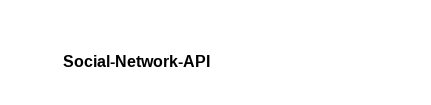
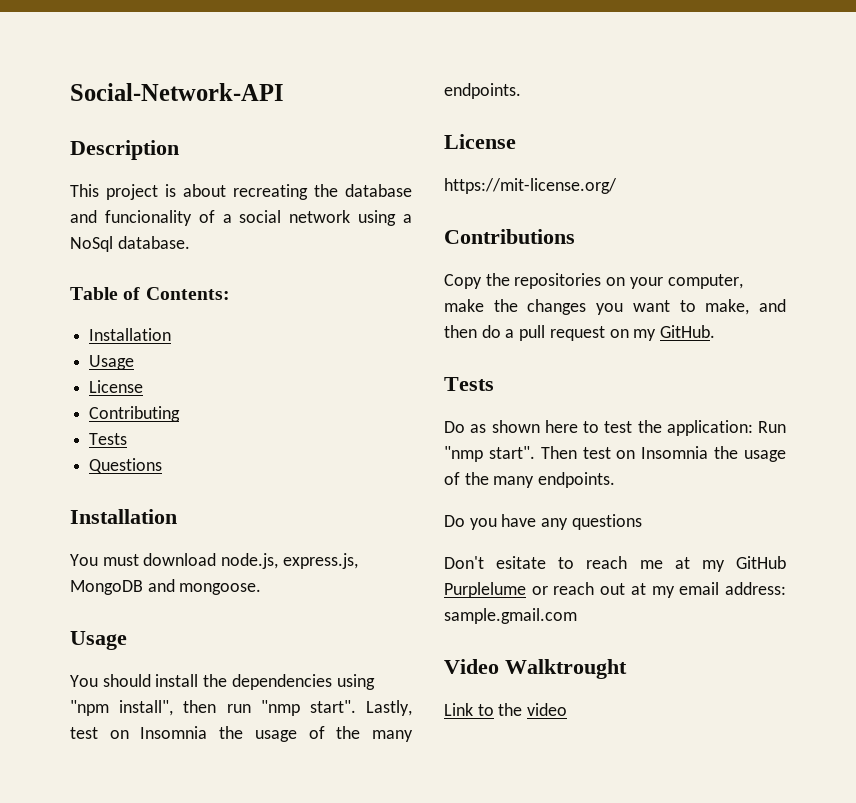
(210, 61) none -> [70,140,179,160] [70,184,412,200] [70,210,412,226] [70,236,190,252] [70,287,230,300] [89,328,172,341] [89,355,135,370] [89,380,144,393] [89,406,181,422] [89,433,128,445] [89,458,163,474] [70,509,177,524] [70,553,358,569] [70,579,262,595] [70,631,127,650] [70,674,375,690] [70,700,412,716] [70,726,414,742] [444,83,521,99] [444,134,516,149] [444,178,617,194] [444,229,575,244] [444,273,743,289] [444,299,786,315] [444,325,716,341] [444,377,494,391] [444,420,786,436] [444,446,786,462] [444,472,616,488] [444,514,642,530] [444,556,786,572] [444,582,786,598] [444,608,577,624] [444,659,627,679] [444,703,568,716] // Description // This project is about recreating the database and funcionality of a social network using a NoSql database. // Table of Contents: // Installation // Usage // License // Contributing // Tests // Questions // Installation // You must download node.js, express.js, MongoDB and mongoose. // Usage // You should install the dependencies using "npm install", then run "nmp start". Lastly, test on Insomnia the usage of the many endpoints. // License // https://mit-license.org/ // Contributions // Copy the repositories on your computer, make the changes you want to make, and then do a pull request on my GitHub. // Tests // Do as shown here to test the application: Run "nmp start". Then test on Insomnia the usage of the many endpoints. // Do you have any questions // Don't esitate to reach me at my GitHub Purplelume or reach out at my email address: sample.gmail.com // Video Walktrought // Link to the video

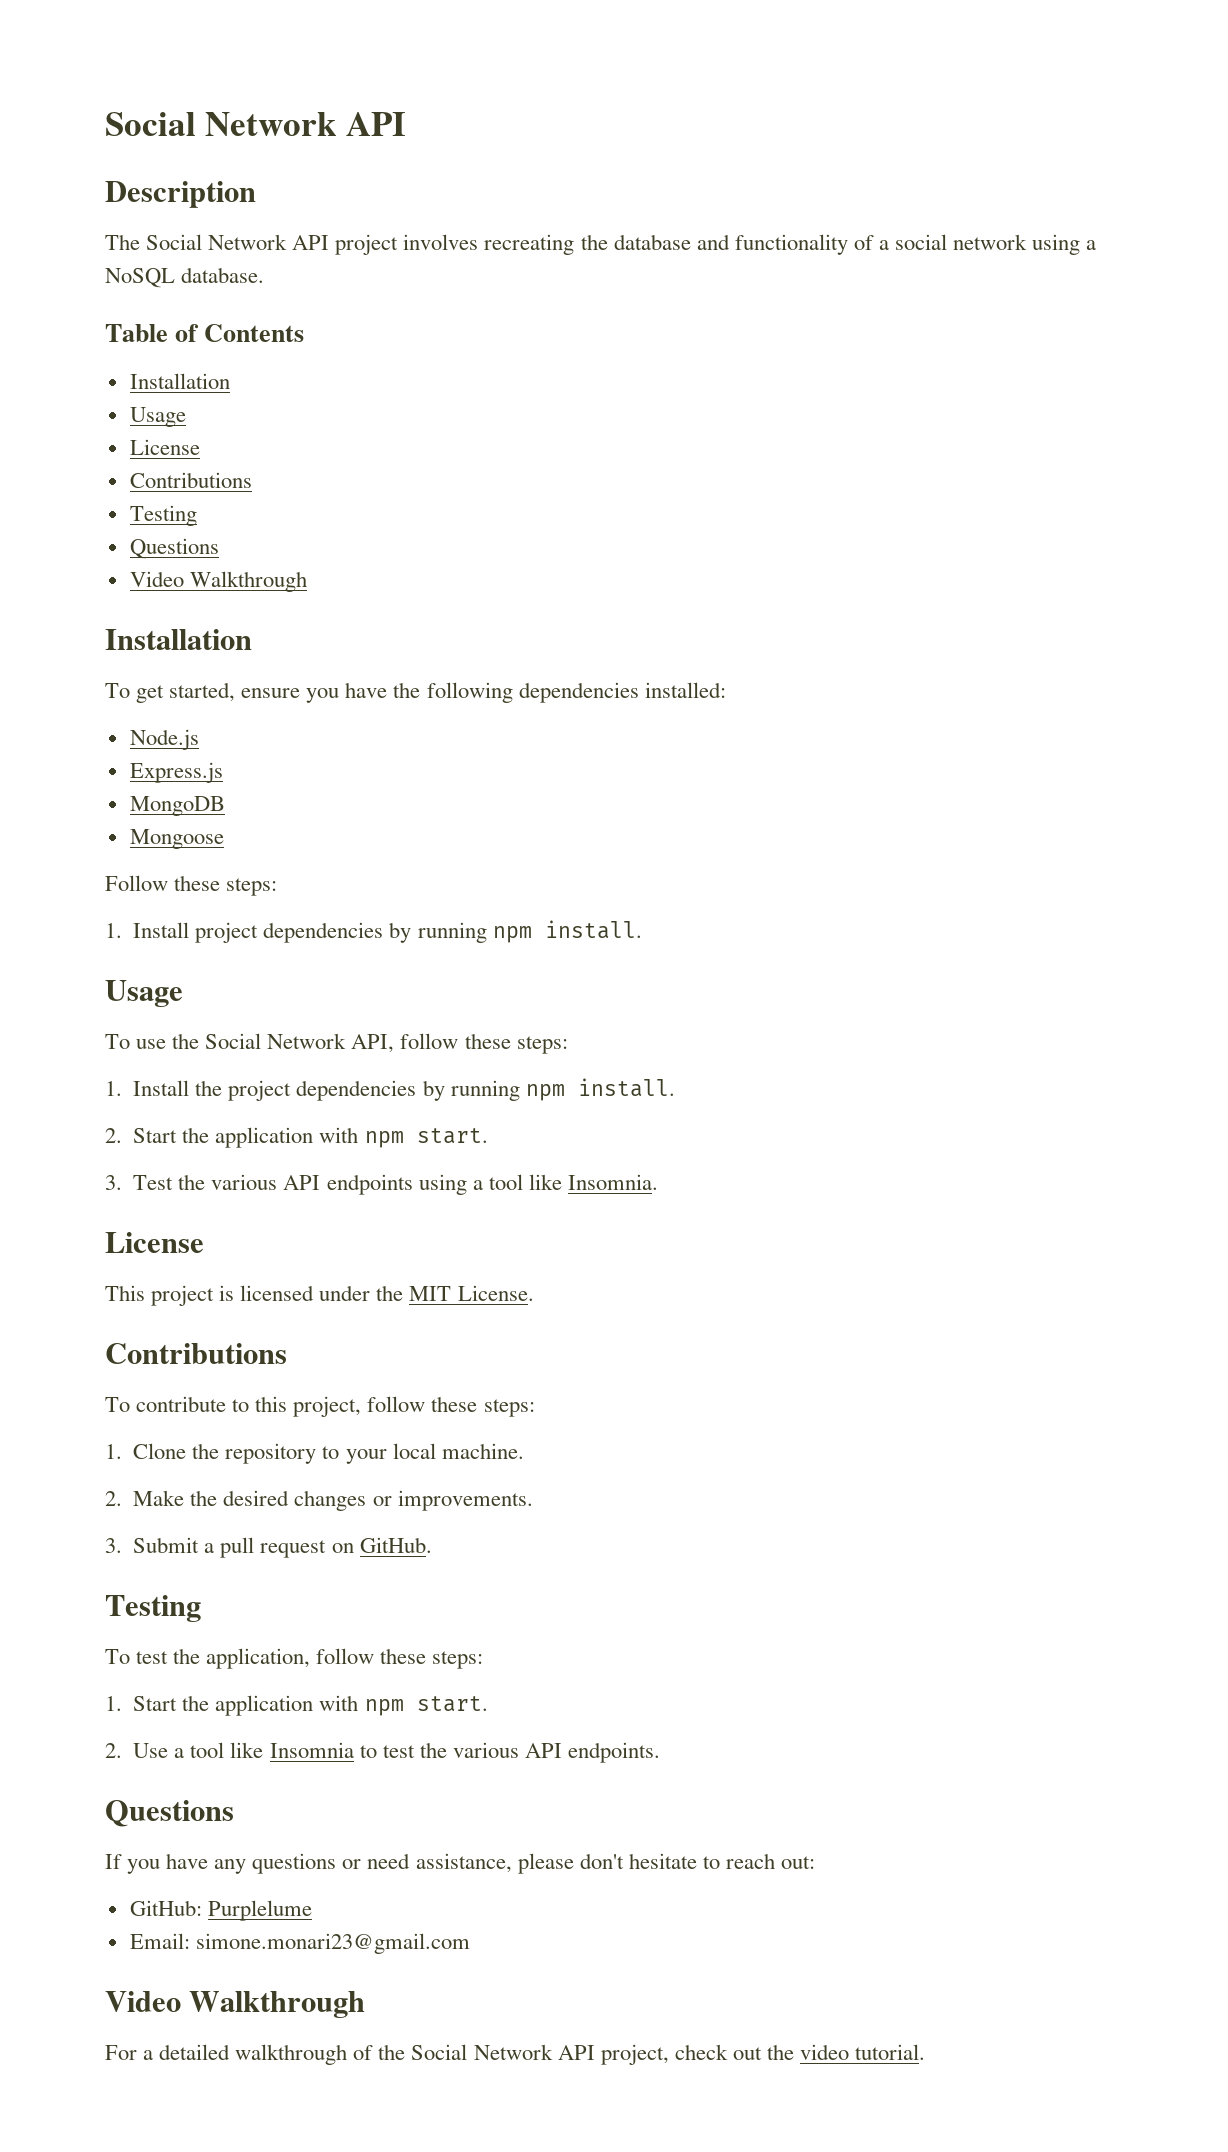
[70,83,284,101] [70,140,179,160] [70,184,226,200] Social-Network-API // Description // This project is about -> [105,112,406,136] [105,181,256,208] [105,234,479,255] Social Network API // Description // The Social Network API project involves
[104,210,192,226] funcionality -> [734,234,848,255] functionality
[70,236,113,252] NoSql -> [105,268,175,288] NoSQL
[145,287,230,300] Contents: -> [204,324,305,342] Contents
[89,406,181,422] [89,433,128,445] [89,458,163,474] [70,509,177,524] [70,553,358,569] [70,579,262,595] [70,631,127,650] [70,674,375,690] [70,700,412,716] [70,726,414,742] [444,83,521,99] [444,134,516,149] [444,178,617,194] [444,229,575,244] [444,273,743,289] [444,299,786,315] [444,325,501,338] Contributing // Tests // Questions // Installation // You must download node.js, express.js, MongoDB and mongoose. // Usage // You should install the dependencies using "npm install", then run "nmp start". Lastly, test on Insomnia the usage of the many endpoints. // License // https://mit-license.org/ // Contributions // Copy the repositories on your computer, make the changes you want to make, and then do -> [129,472,252,488] [129,505,197,526] [129,538,219,559] [129,571,307,592] [105,629,252,650] [105,682,726,703] [129,729,199,750] [129,762,223,783] [129,796,225,816] [129,829,224,849] [105,875,278,896] [105,920,642,943] [105,980,183,1007] [105,1033,568,1054] [105,1078,675,1101] [105,1127,488,1148] [105,1174,658,1195] [105,1232,204,1253] [105,1285,534,1306] [105,1343,287,1364] [105,1396,535,1417] [105,1443,524,1464] [105,1490,533,1511] [105,1537,200,1553] Contributions // Testing // Questions // Video Walkthrough // Installation // To get started, ensure you have the following dependencies installed: // Node.js // Express.js // MongoDB // Mongoose // Follow these steps: // 1. Install project dependencies by running npm install. // Usage // To use the Social Network API, follow these steps: // 1. Install the project dependencies by running npm install. // 2. Start the application with npm start. // 3. Test the various API endpoints using a tool like Insomnia. // License // This project is licensed under the MIT License. // Contributions // To contribute to this project, follow these steps: // 1. Clone the repository to your local machine. // 2. Make the desired changes or improvements. // 3. Submit
[633,329,657,341] my -> (354, 1548) none
[444,377,494,391] [444,420,786,436] [444,446,786,462] [444,472,616,488] [444,515,465,527] Tests // Do as shown here to test the application: Run "nmp start". Then test on Insomnia the usage of the many endpoints. // Do -> [105,1595,201,1622] [105,1648,484,1669] [105,1695,488,1716] [105,1742,660,1763] [105,1800,234,1827] [105,1854,122,1869] Testing // To test the application, follow these steps: // 1. Start the application with npm start. // 2. Use a tool like Insomnia to test the various API endpoints. // Questions // If
[444,556,786,572] [444,582,786,598] [444,608,577,624] [444,659,627,679] [444,703,494,716] // Don't esitate to reach me at my GitHub Purplelume or reach out at my email address: sample.gmail.com // Video Walktrought // Link to -> [342,1853,815,1874] [129,1900,312,1921] [129,1933,470,1954] [105,1991,366,2018] [105,2044,762,2065] or need assistance, please don't hesitate to reach out: // GitHub: Purplelume // Email: simone.monari23@gmail.com // Video Walkthrough // For a detailed walkthrough of the Social Network API project, check out
(568, 709) none -> [855,2044,926,2060] tutorial.

